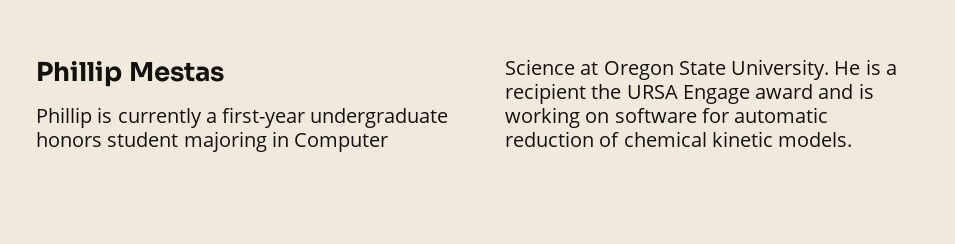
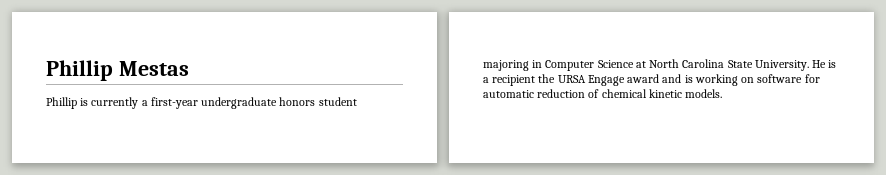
[603,61,674,80] Oregon -> [649,59,725,68] North Carolina

